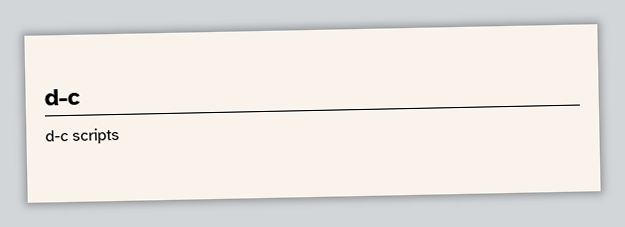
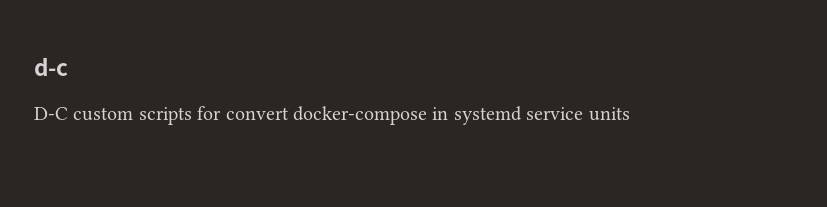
[45,127,121,144] d-c scripts -> [34,106,630,125] D-C custom scripts for convert docker-compose in systemd service units

